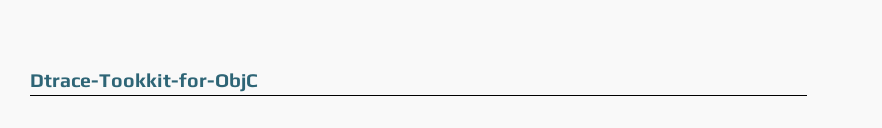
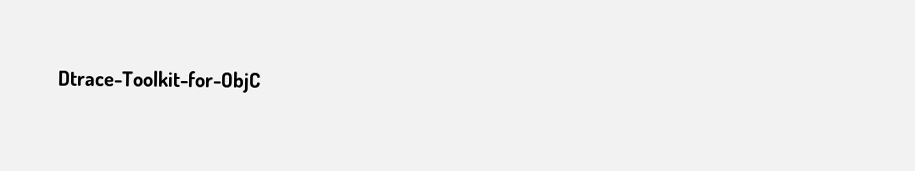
[30,73,258,92] Dtrace-Tookkit-for-ObjC -> [57,69,261,93] Dtrace-Toolkit-for-ObjC

